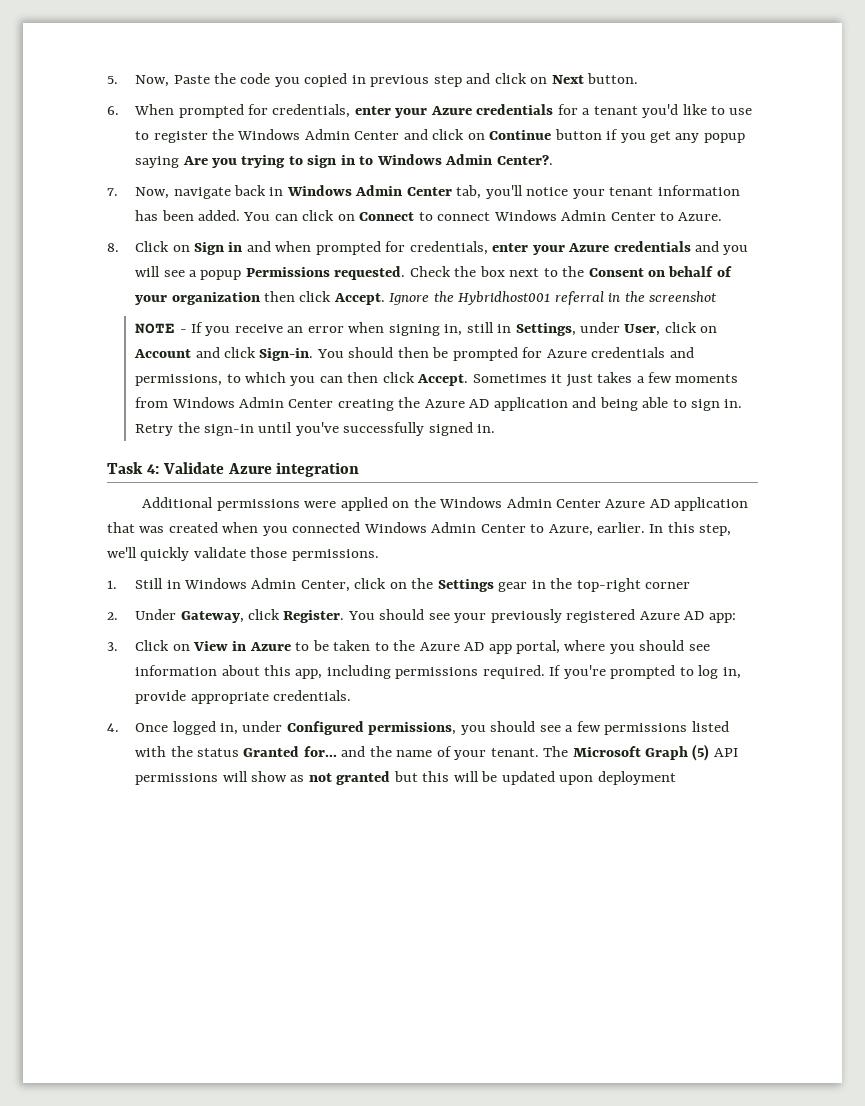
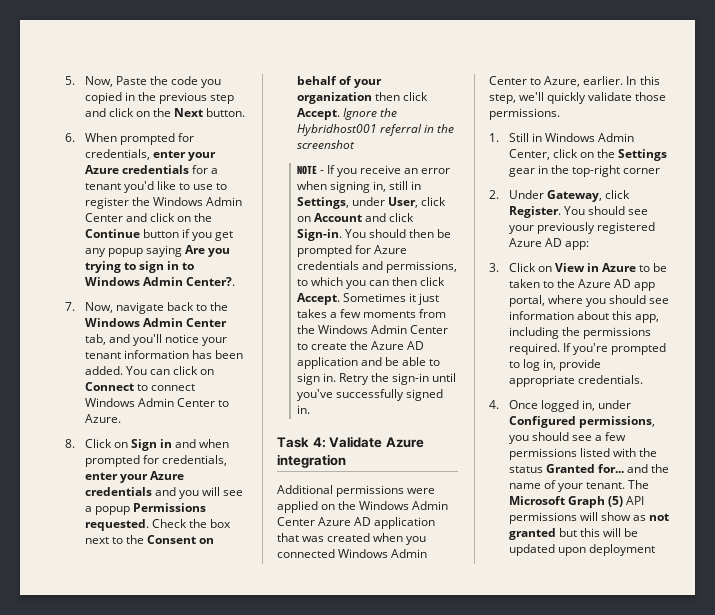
(366, 79) none -> [137,92,156,101] the
(548, 80) none -> [152,108,171,117] the
(485, 136) none -> [194,213,213,222] the
[269,187,284,196] in -> [195,302,229,311] to the
(482, 192) none -> [108,334,130,343] and
[171,397,394,411] Windows Admin Center creating -> [296,325,448,334] [296,343,347,350] the Windows Admin Center to create
[599,397,638,411] being -> [384,357,399,366] be
(391, 672) none -> [561,327,580,336] the

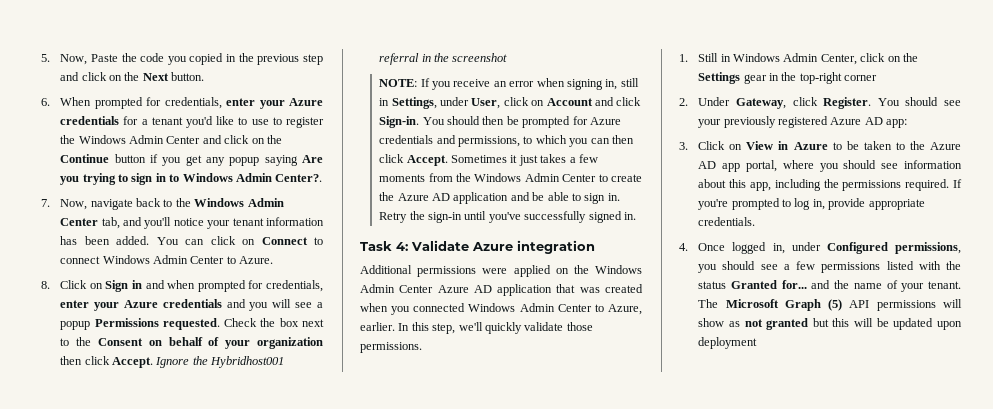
[296,165,324,175] NOTE - -> [379,79,418,87] NOTE:

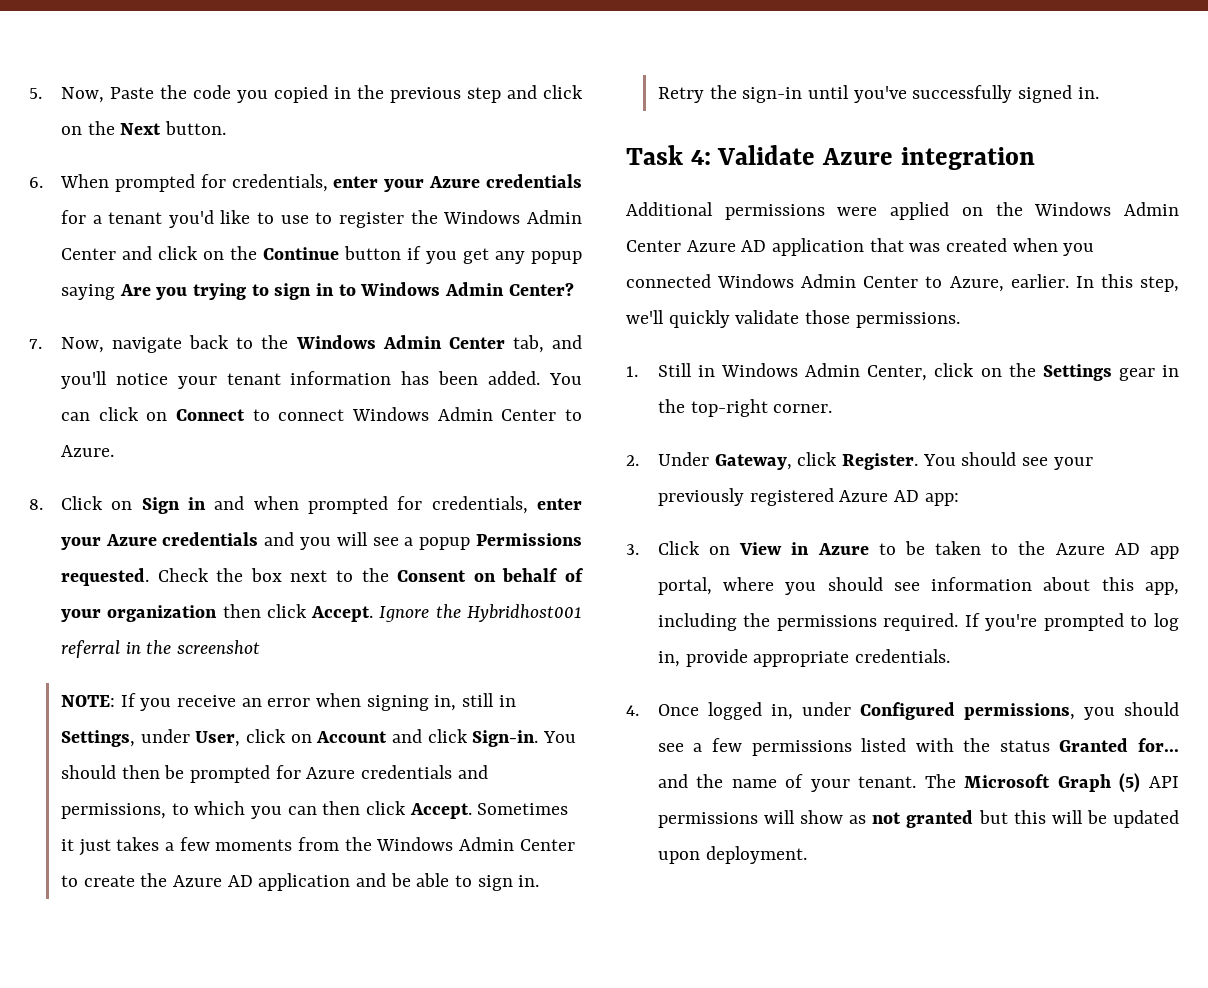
[275,174,323,182] Center?. -> [508,283,574,296] Center?
[844,75,878,81] corner -> [773,404,833,413] corner.
[698,337,758,349] deployment -> [705,846,807,864] deployment.

